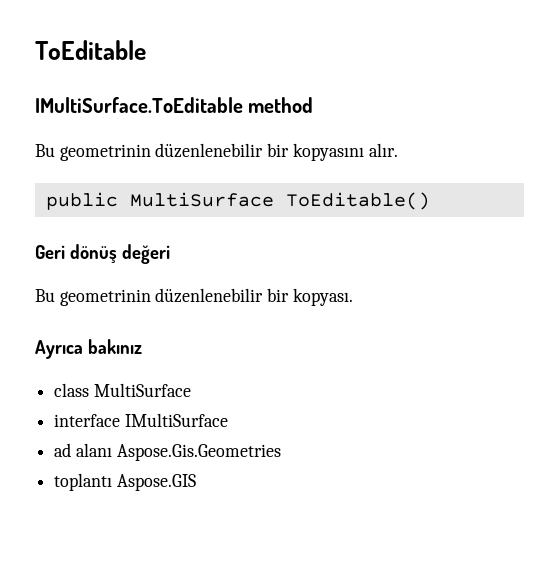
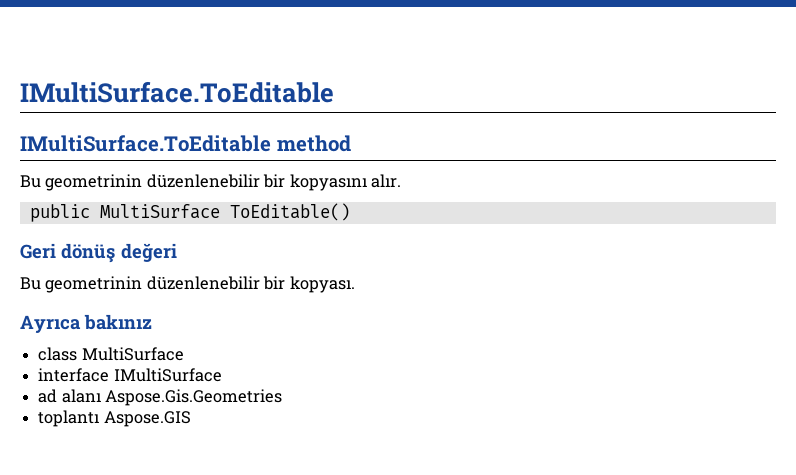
[35,40,146,60] ToEditable -> [20,81,334,103] IMultiSurface.ToEditable

